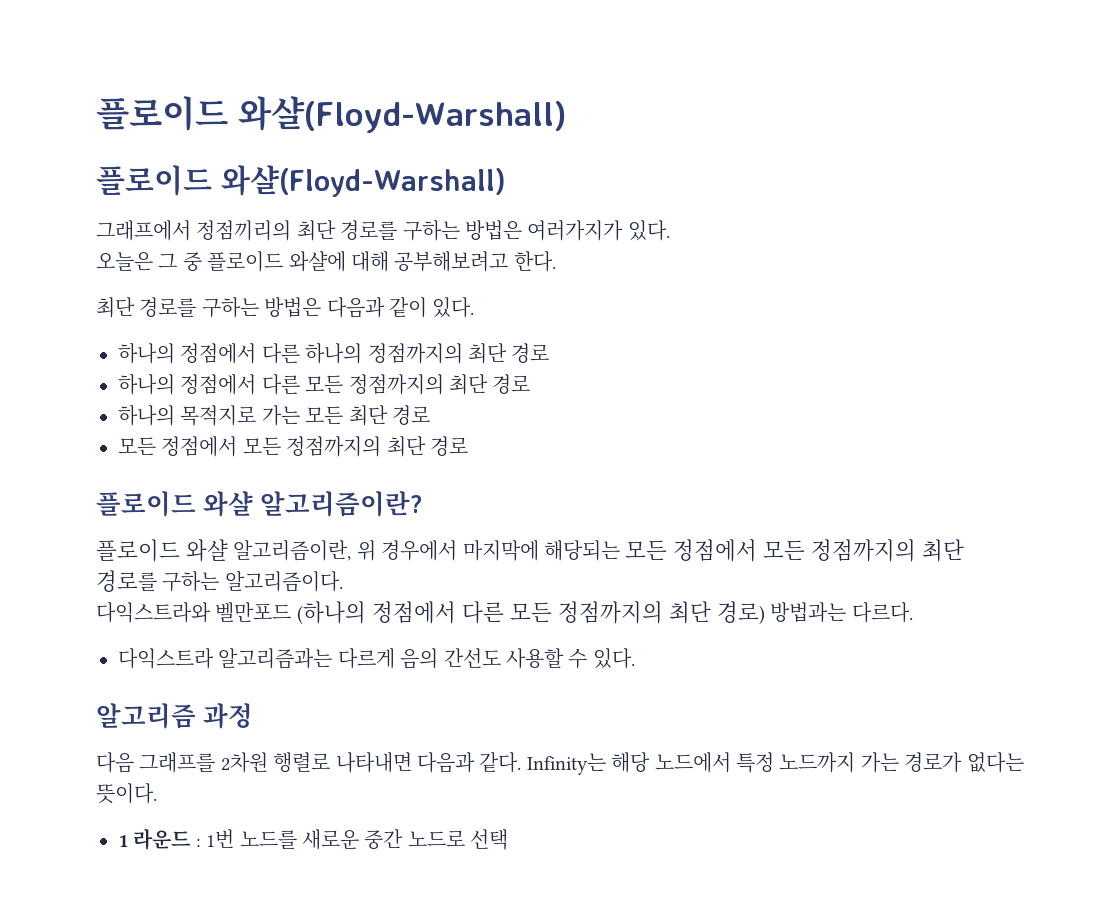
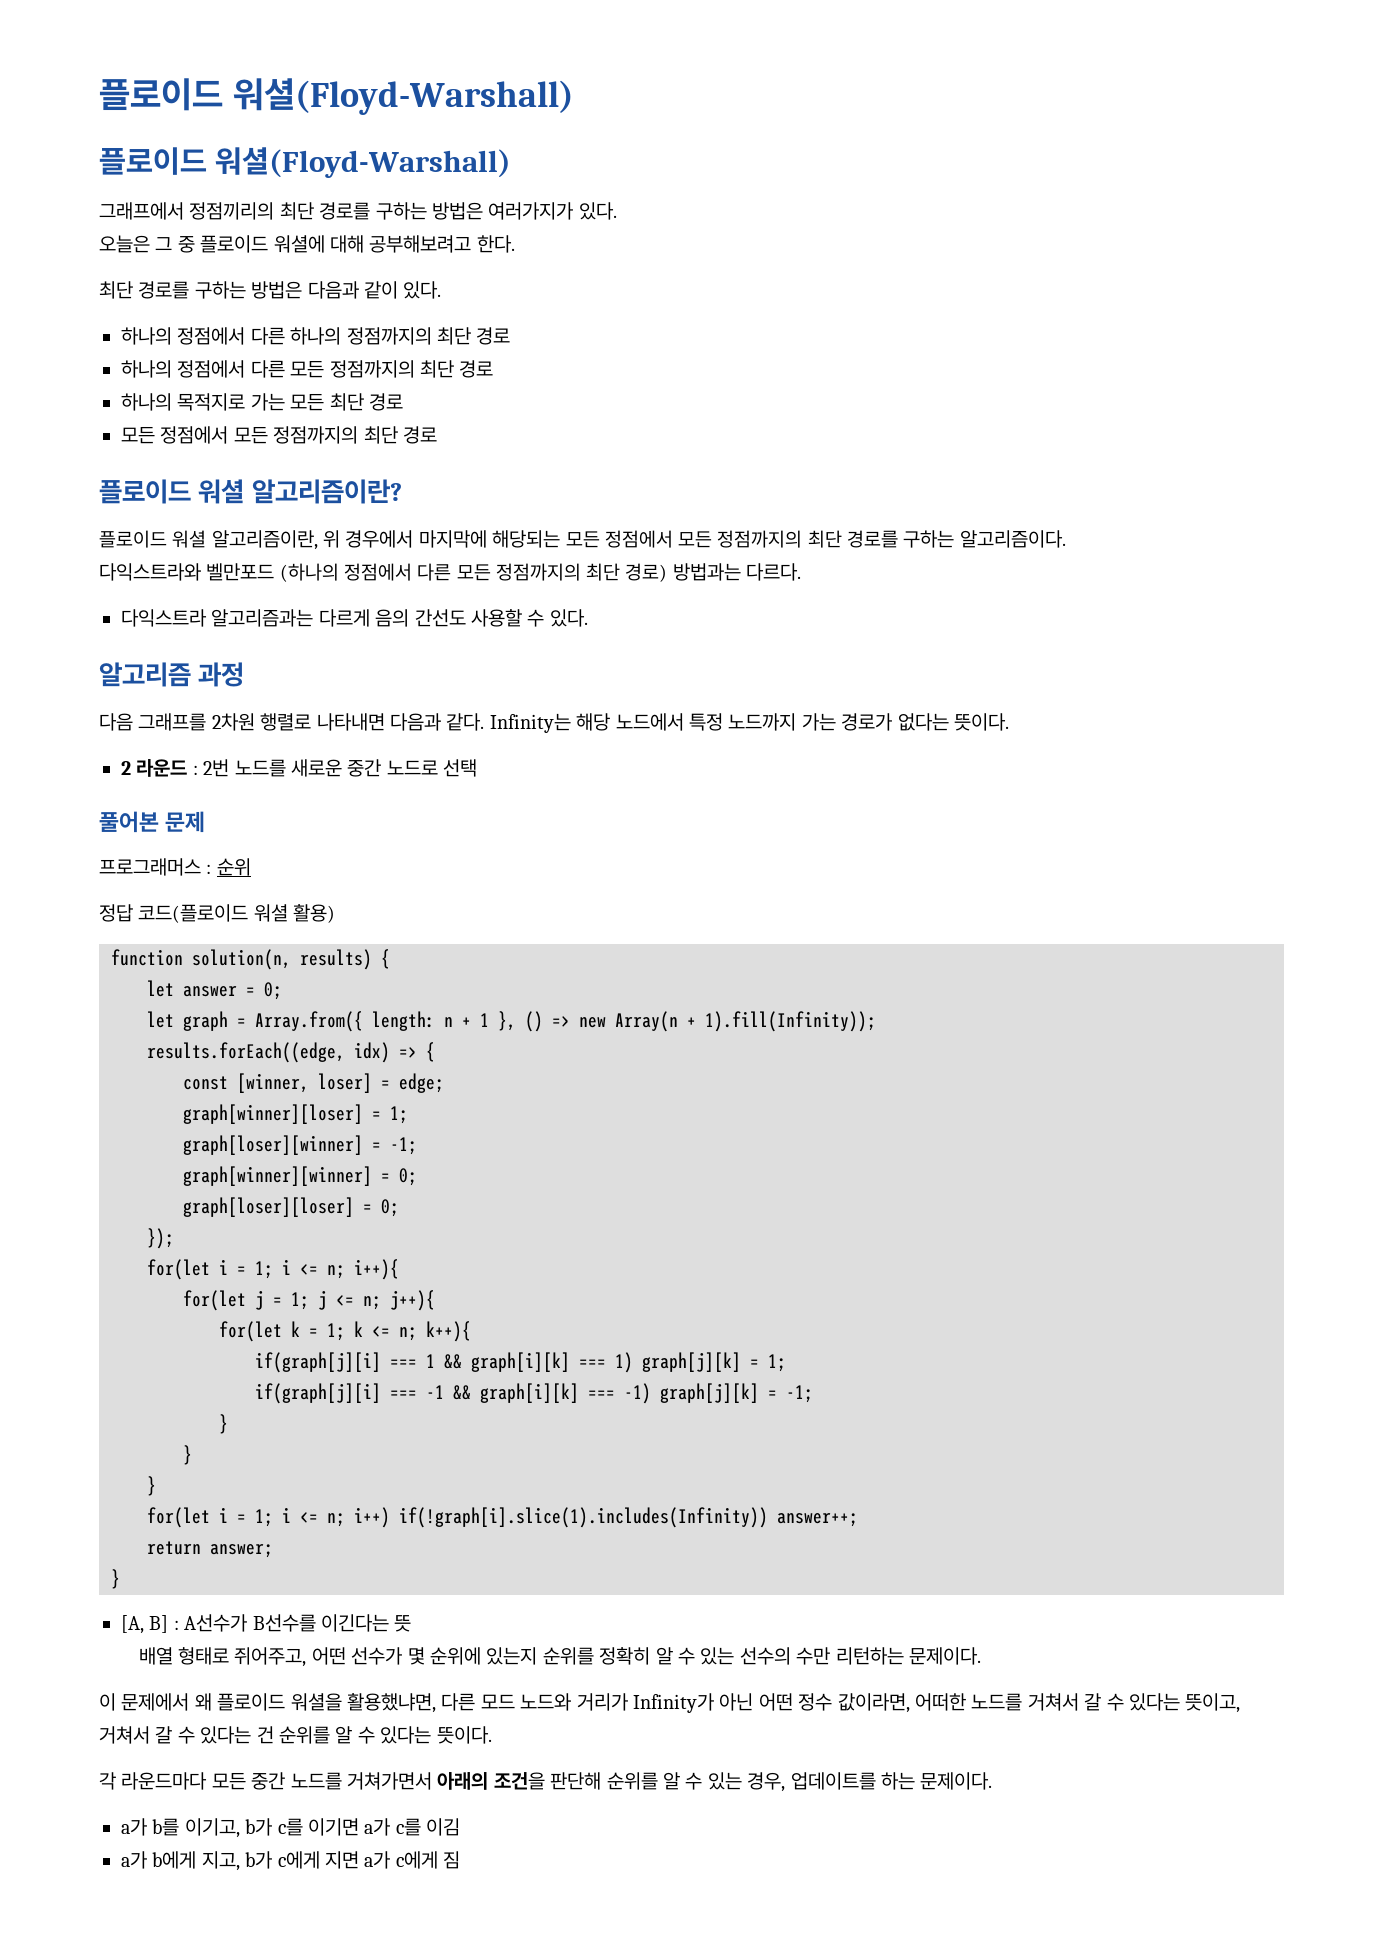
[96,96,567,133] [96,165,506,197] 플로이드 와샬(Floyd-Warshall) // 플로이드 와샬(Floyd-Warshall) -> [99,78,574,115] [99,147,512,178] 플로이드 워셜(Floyd-Warshall) // 플로이드 워셜(Floyd-Warshall)
[288,251,346,272] 와샬에 -> [273,235,325,253] 워셜에
[203,491,253,517] 와샬 -> [198,479,245,504] 워셜
[186,539,228,562] 와샬 -> [172,530,207,548] 워셜
[118,835,128,847] 1 -> [121,761,131,775] 2
[206,829,235,848] 1번 -> [203,759,230,777] 2번
(509, 839) none -> [99,811,206,833] [99,858,251,876] [99,904,336,923] [111,949,390,970] [147,980,282,1000] [147,1011,876,1032] [147,1042,435,1063] [183,1073,444,1093] [183,1104,408,1124] [183,1135,417,1155] [183,1166,417,1186] [183,1197,399,1217] [147,1228,174,1249] [147,1259,399,1280] [183,1290,435,1311] [219,1321,471,1342] [255,1352,786,1373] [255,1383,813,1404] [219,1414,228,1434] [183,1445,192,1465] [147,1476,156,1496] [147,1507,858,1528] [147,1541,273,1558] [111,1569,120,1589] [121,1614,412,1634] [138,1647,981,1667] [99,1693,1241,1713] [99,1726,492,1744] [99,1772,993,1792] [121,1818,461,1838] [121,1851,461,1871] // 풀어본 문제 // 프로그래머스 : 순위 // 정답 코드(플로이드 워셜 활용) // function solution(n, results) { // let answer = 0; // let graph = Array.from({ length: n + 1 }, () => new Array(n + 1).fill(Infinity)); // results.forEach((edge, idx) => { // const [winner, loser] = edge; // graph[winner][loser] = 1; // graph[loser][winner] = -1; // graph[winner][winner] = 0; // graph[loser][loser] = 0; // }); // for(let i = 1; i <= n; i++){ // for(let j = 1; j <= n; j++){ // for(let k = 1; k <= n; k++){ // if(graph[j][i] === 1 && graph[i][k] === 1) graph[j][k] = 1; // if(graph[j][i] === -1 && graph[i][k] === -1) graph[j][k] = -1; // } // } // } // for(let i = 1; i <= n; i++) if(!graph[i].slice(1).includes(Infinity)) answer++; // return answer; // } // [A, B] : A선수가 B선수를 이긴다는 뜻 // 배열 형태로 쥐어주고, 어떤 선수가 몇 순위에 있는지 순위를 정확히 알 수 있는 선수의 수만 리턴하는 문제이다. // 이 문제에서 왜 플로이드 워셜을 활용했냐면, 다른 모드 노드와 거리가 Infinity가 아닌 어떤 정수 값이라면, 어떠한 노드를 거쳐서 갈 수 있다는 뜻이고, 거쳐서 갈 수 있다는 건 순위를 알 수 있다는 뜻이다. // 각 라운드마다 모든 중간 노드를 거쳐가면서 아래의 조건을 판단해 순위를 알 수 있는 경우, 업데이트를 하는 문제이다. // a가 b를 이기고, b가 c를 이기면 a가 c를 이김 // a가 b에게 지고, b가 c에게 지면 a가 c에게 짐

